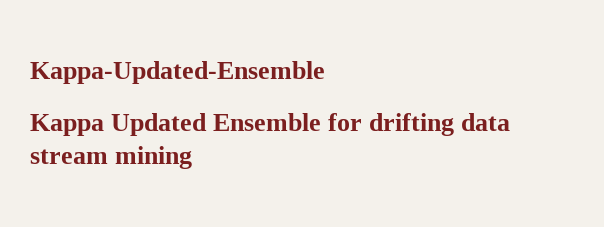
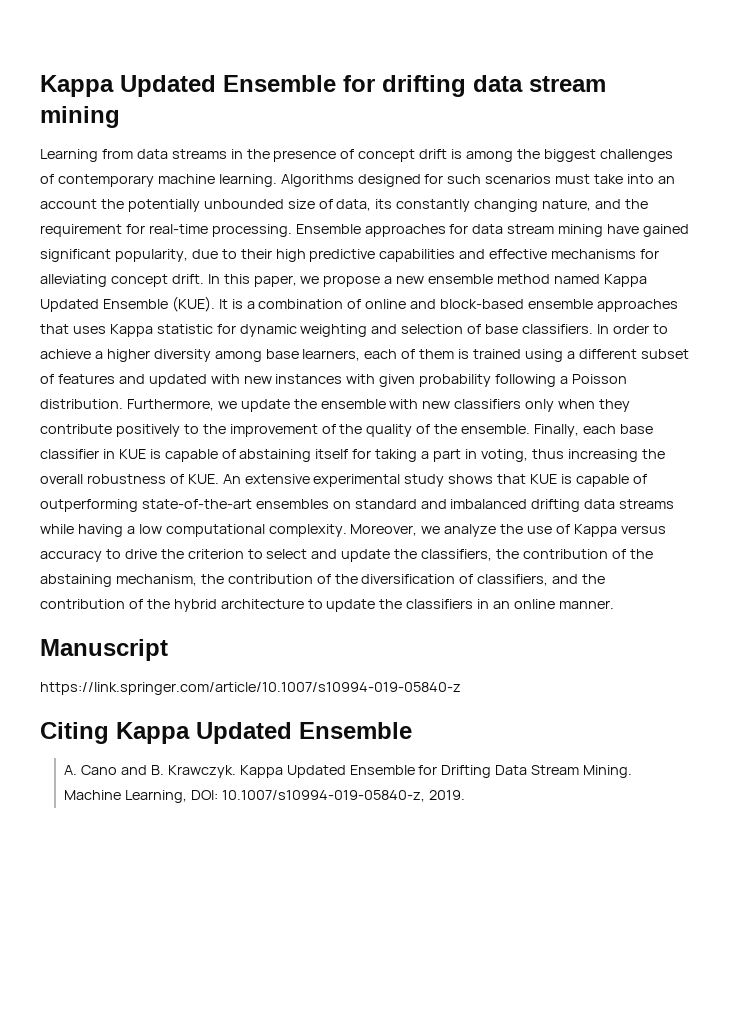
[30,61,325,84] Kappa-Updated-Ensemble // -> (40, 86) none
(193, 157) none -> [40,149,673,162] [40,174,675,187] [40,199,648,212] [40,224,690,237] [40,249,660,262] [40,274,647,287] [40,296,678,312] [40,324,668,337] [40,349,689,362] [40,374,627,387] [40,399,631,412] [40,424,653,437] [40,449,665,462] [40,474,647,487] [40,499,675,512] [40,524,666,537] [40,549,653,562] [40,574,606,587] [40,599,614,612] [40,639,168,661] [40,682,461,695] [40,722,412,744] [64,765,633,778] [64,790,465,803] // Learning from data streams in the presence of concept drift is among the biggest challenges of contemporary machine learning. Algorithms designed for such scenarios must take into an account the potentially unbounded size of data, its constantly changing nature, and the requirement for real-time processing. Ensemble approaches for data stream mining have gained significant popularity, due to their high predictive capabilities and effective mechanisms for alleviating concept drift. In this paper, we propose a new ensemble method named Kappa Updated Ensemble (KUE). It is a combination of online and block-based ensemble approaches that uses Kappa statistic for dynamic weighting and selection of base classifiers. In order to achieve a higher diversity among base learners, each of them is trained using a different subset of features and updated with new instances with given probability following a Poisson distribution. Furthermore, we update the ensemble with new classifiers only when they contribute positively to the improvement of the quality of the ensemble. Finally, each base classifier in KUE is capable of abstaining itself for taking a part in voting, thus increasing the overall robustness of KUE. An extensive experimental study shows that KUE is capable of outperforming state-of-the-art ensembles on standard and imbalanced drifting data streams while having a low computational complexity. Moreover, we analyze the use of Kappa versus accuracy to drive the criterion to select and update the classifiers, the contribution of the abstaining mechanism, the contribution of the diversification of classifiers, and the contribution of the hybrid architecture to update the classifiers in an online manner. // Manuscript // https://link.springer.com/article/10.1007/s10994-019-05840-z // Citing Kappa Updated Ensemble // A. Cano and B. Krawczyk. Kappa Updated Ensemble for Drifting Data Stream Mining. Machine Learning, DOI: 10.1007/s10994-019-05840-z, 2019.

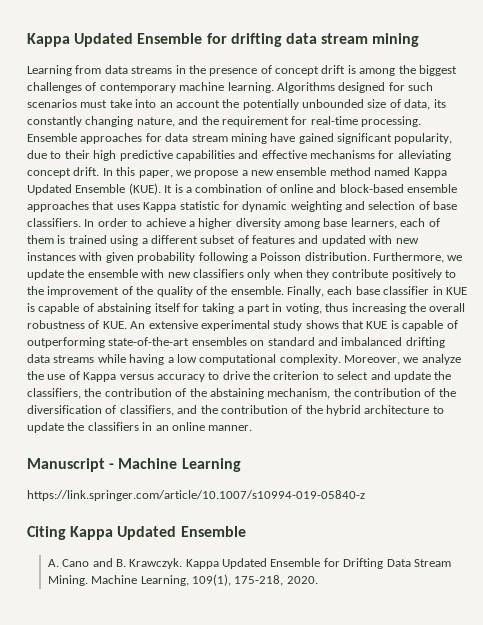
(168, 650) none -> [109,458,241,472] - Machine Learning
[190,790,465,802] DOI: 10.1007/s10994-019-05840-z, 2019. -> [191,574,318,586] 109(1), 175-218, 2020.

